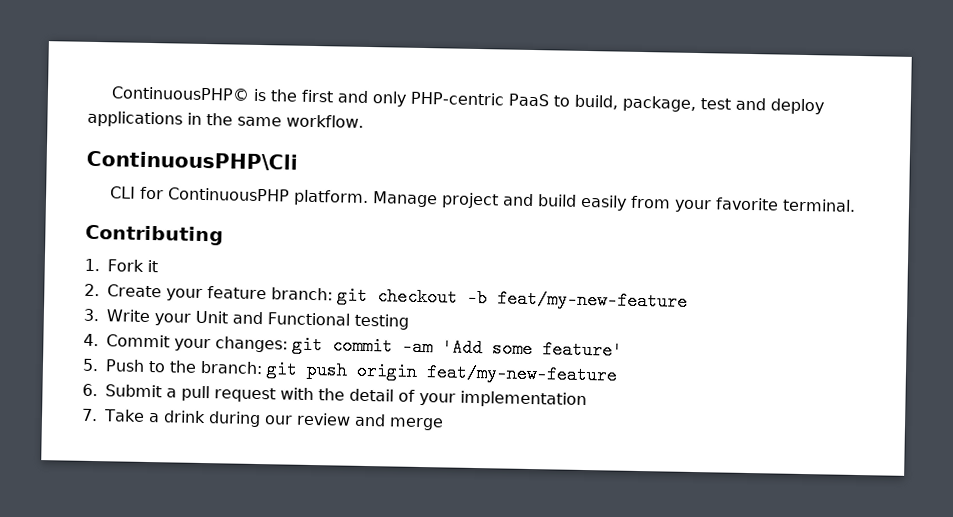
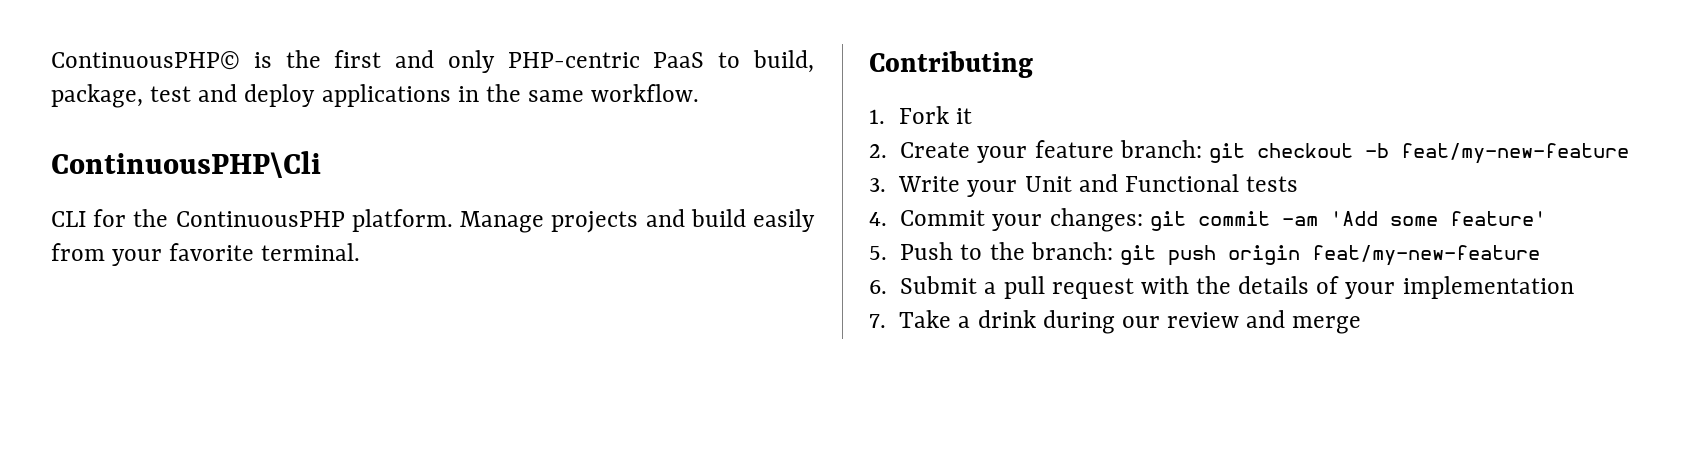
(165, 193) none -> [133,209,169,227] the
[441,192,500,209] project -> [551,211,639,233] projects
[353,313,409,330] testing -> [1246,176,1299,192] tests
[349,388,394,402] detail -> [1238,276,1310,294] details

